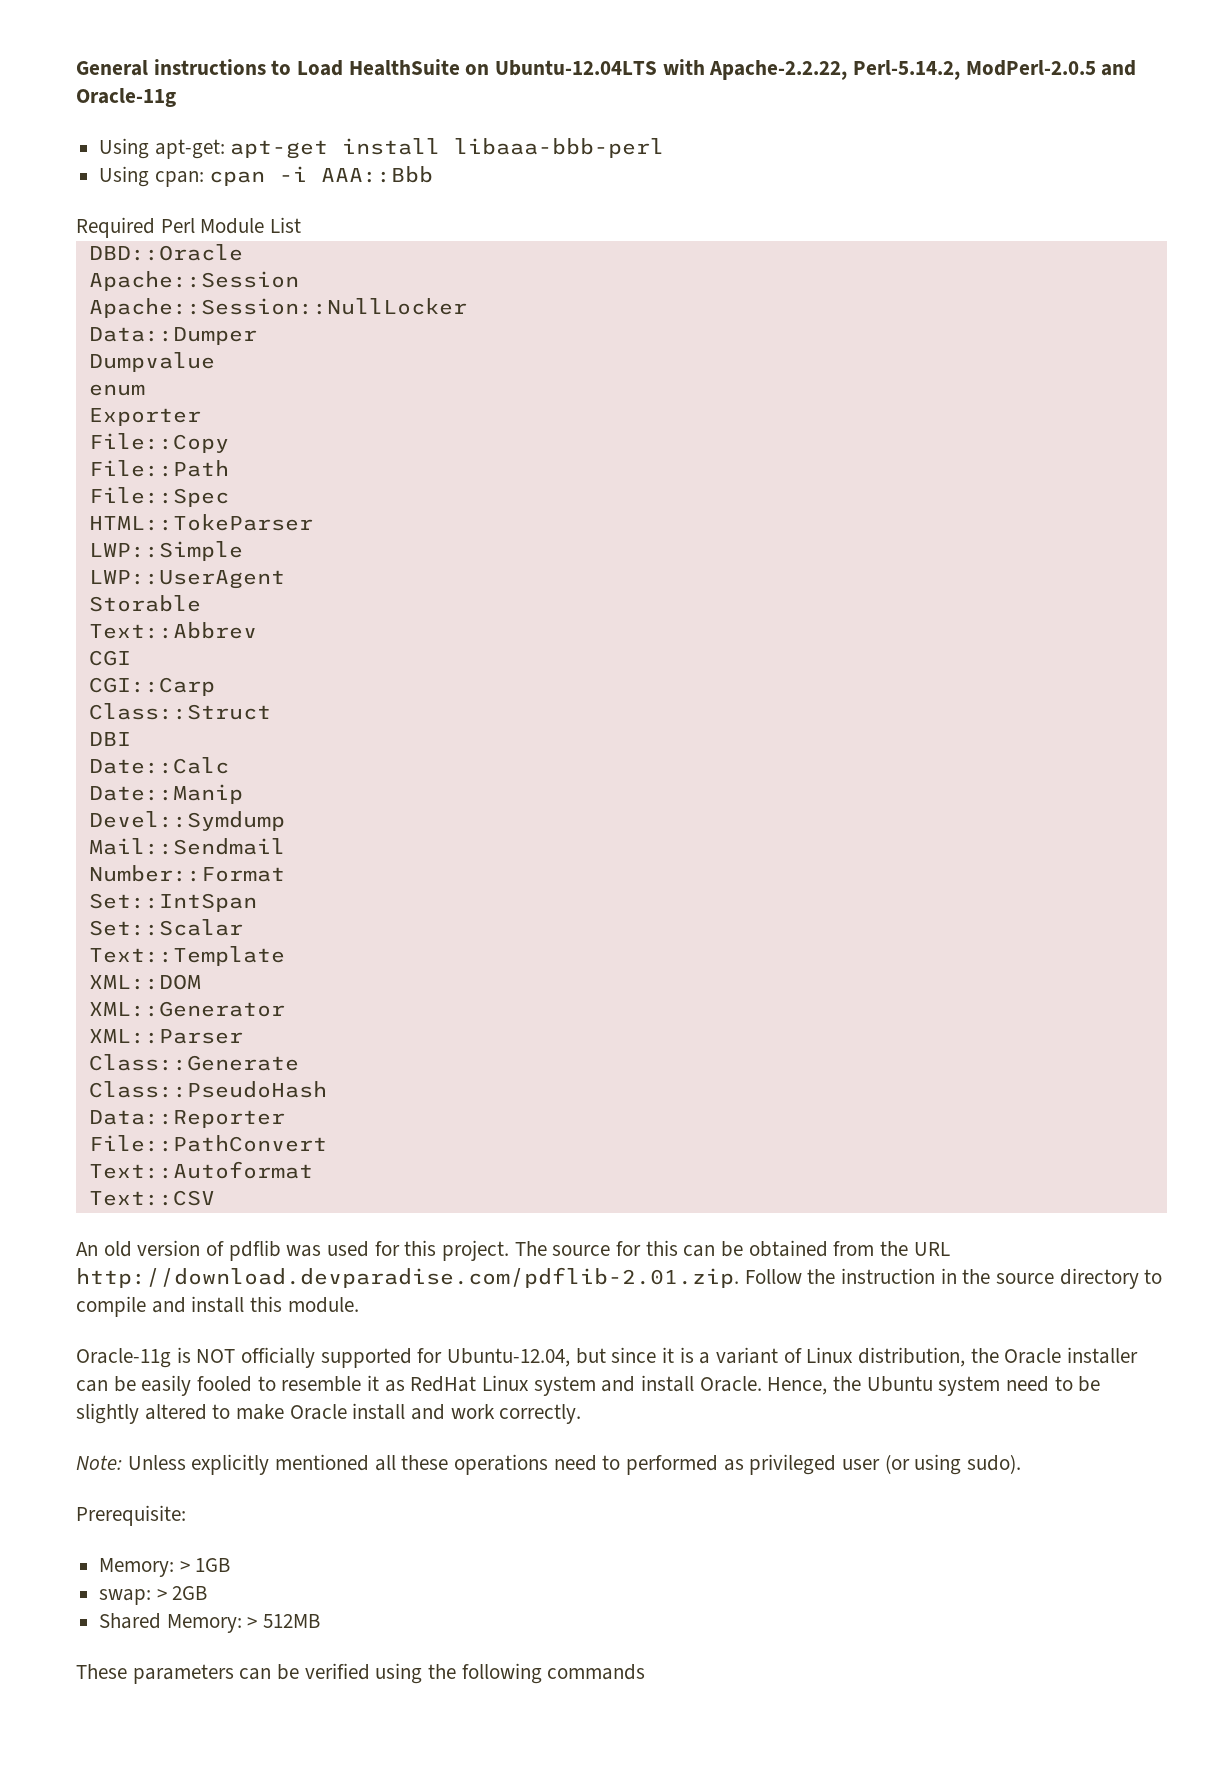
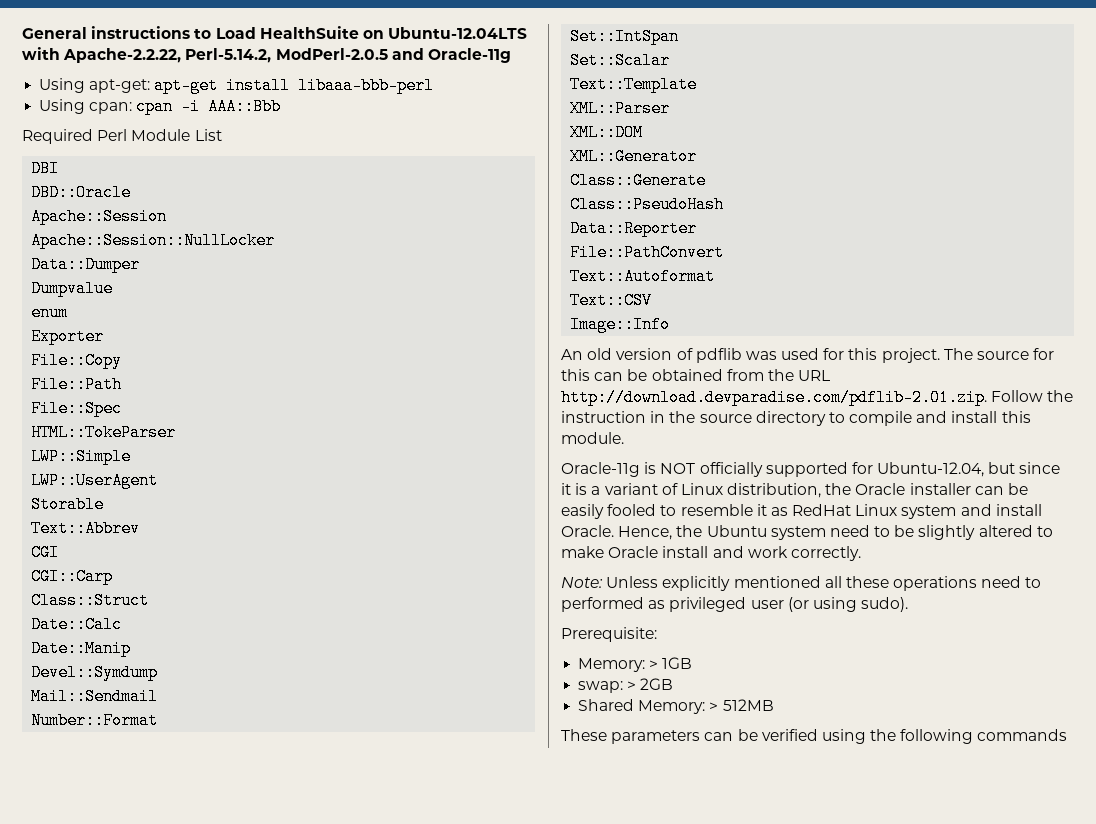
(302, 225) none -> [31,160,60,177] // DBI
[88,732,131,746] // DBI -> (150, 600) none
(285, 956) none -> [570,100,671,117] // XML::Parser
[88,1029,243,1044] // XML::Parser -> (698, 156) none
(215, 1198) none -> [570,316,671,333] // Image::Info

